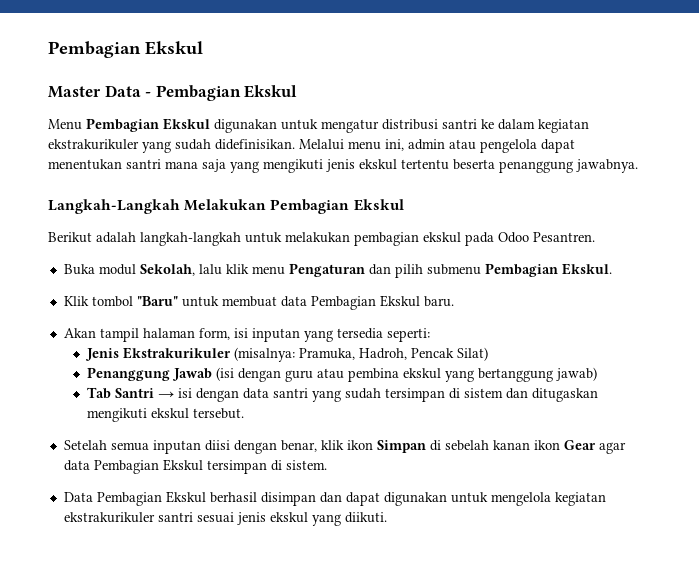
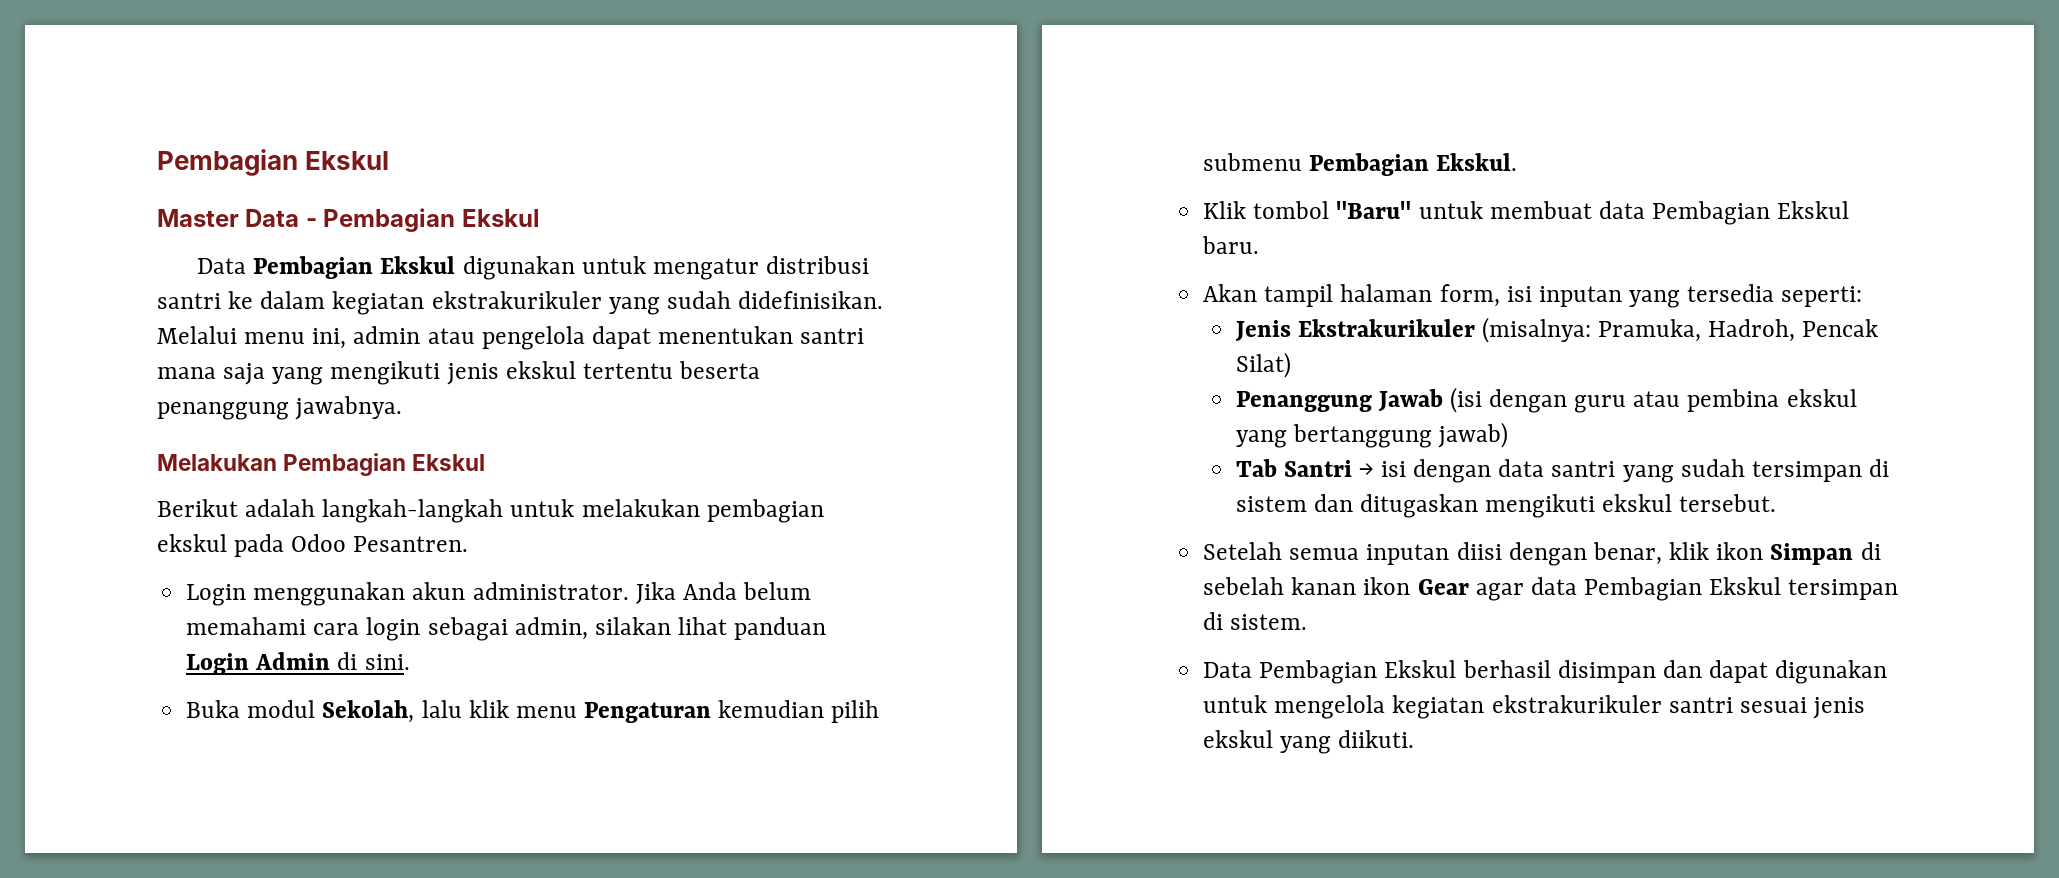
[48,119,82,130] Menu -> [197,258,247,274] Data
[48,199,180,214] Langkah-Langkah -> (403, 408) none
(595, 237) none -> [186,582,812,606] [186,617,827,641] [186,652,410,675] // Login menggunakan akun administrator. Jika Anda belum memahami cara login sebagai admin, silakan lihat panduan Login Admin di sini.
[368,264,391,275] dan -> [718,700,825,718] kemudian

